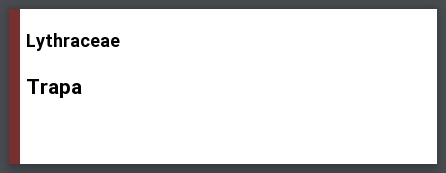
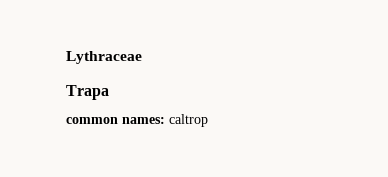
(82, 88) none -> [66,114,208,127] // common names: caltrop

